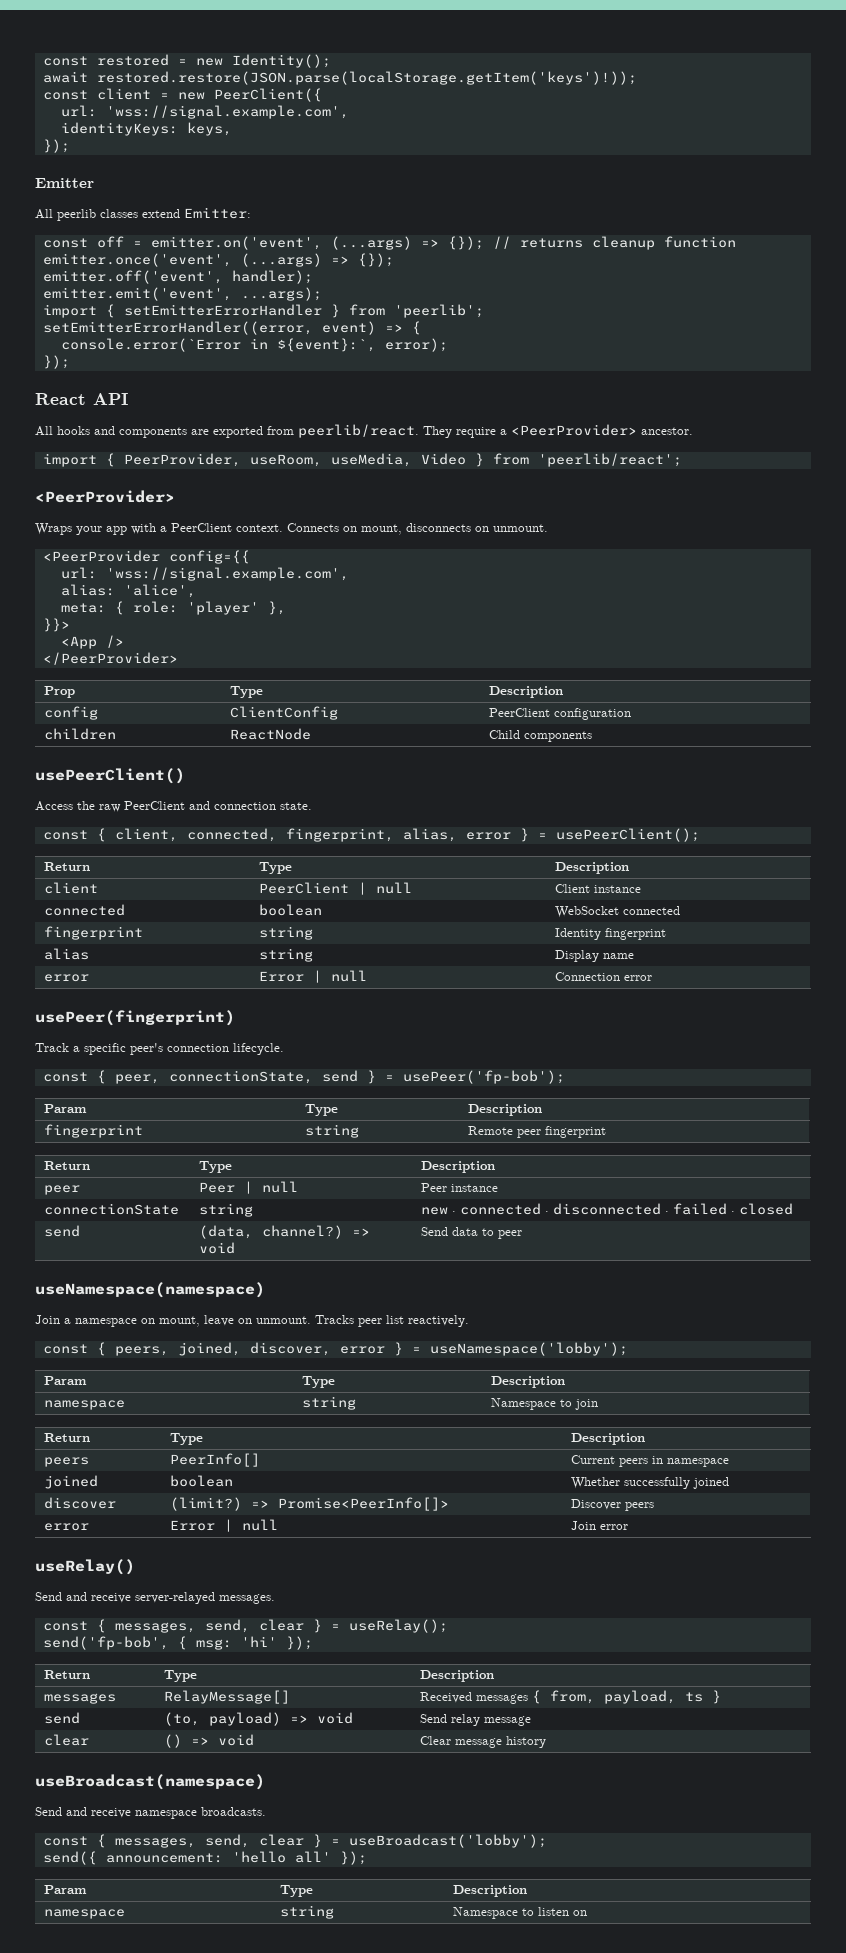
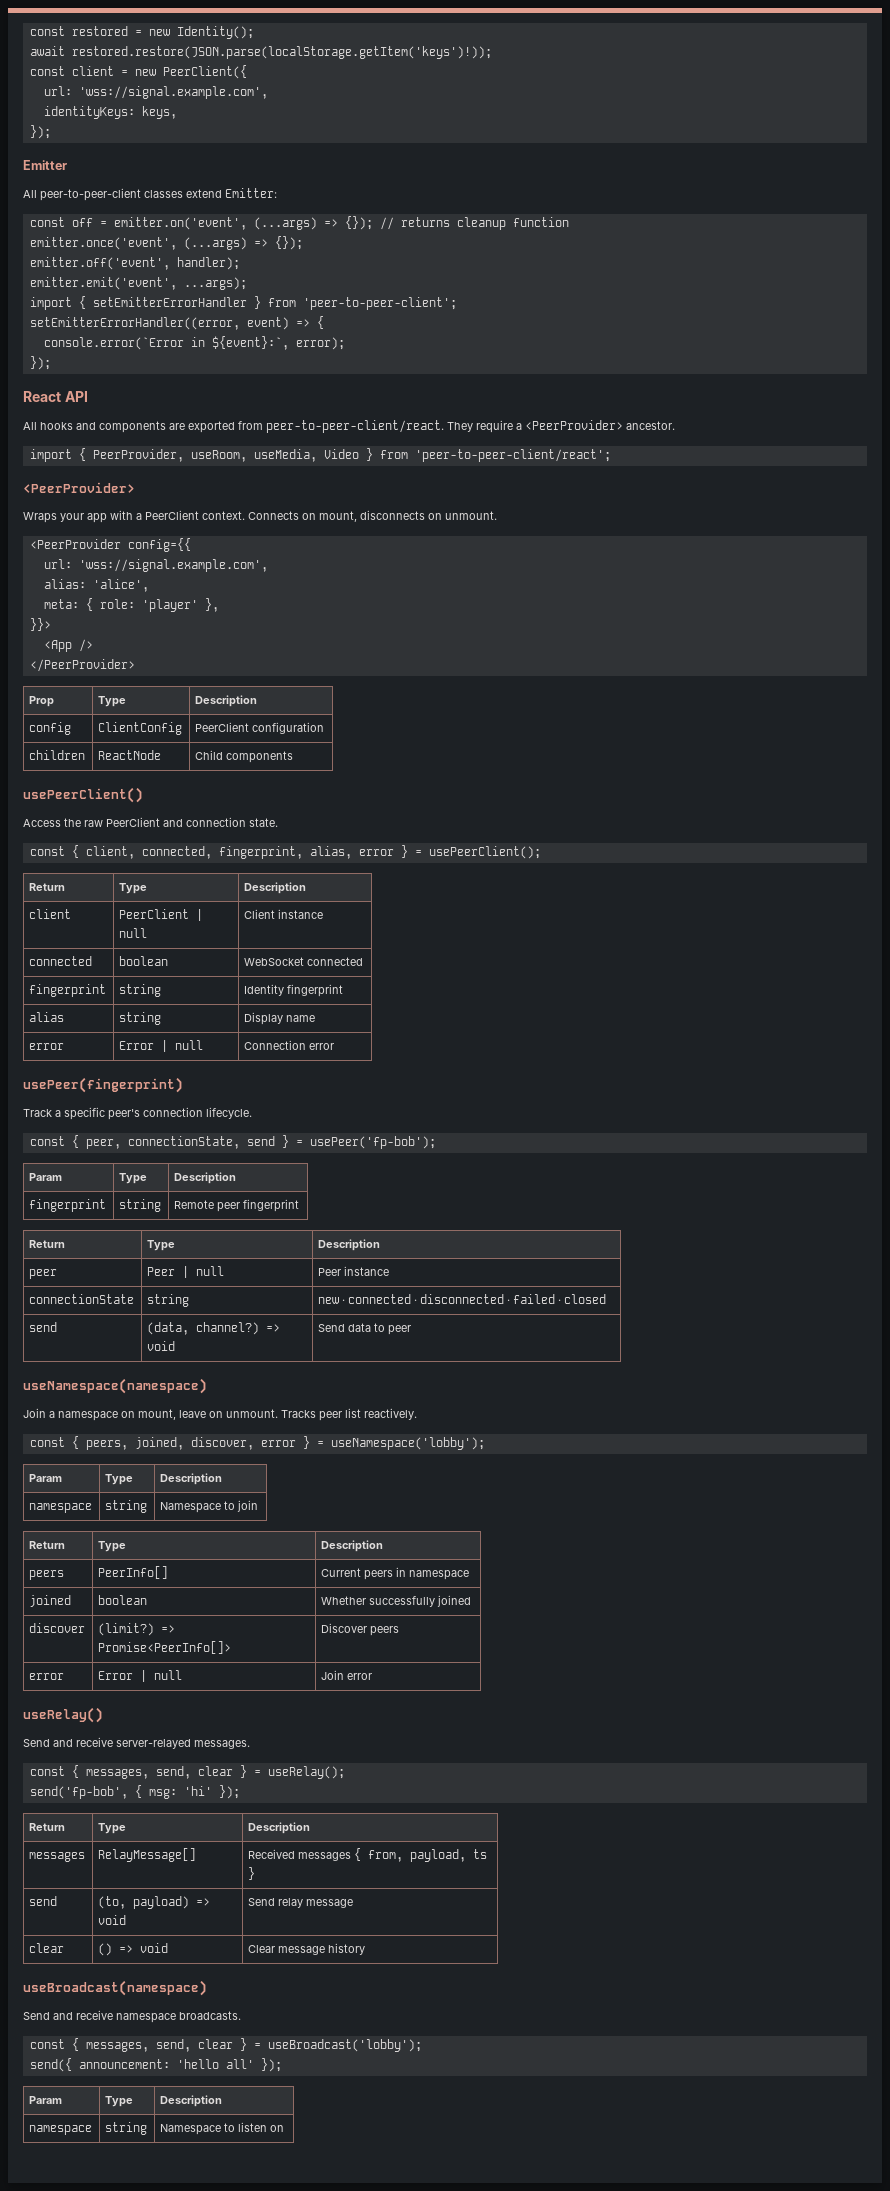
[57,209,96,221] peerlib -> [40,188,141,201] peer-to-peer-client
[393,304,484,318] 'peerlib'; -> [302,297,457,310] 'peer-to-peer-client';
[298,424,419,438] peerlib/react. -> [266,420,444,433] peer-to-peer-client/react.
[537,453,682,467] 'peerlib/react'; -> [414,449,611,462] 'peer-to-peer-client/react';

